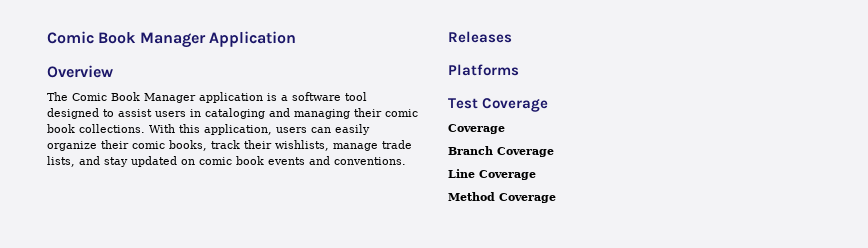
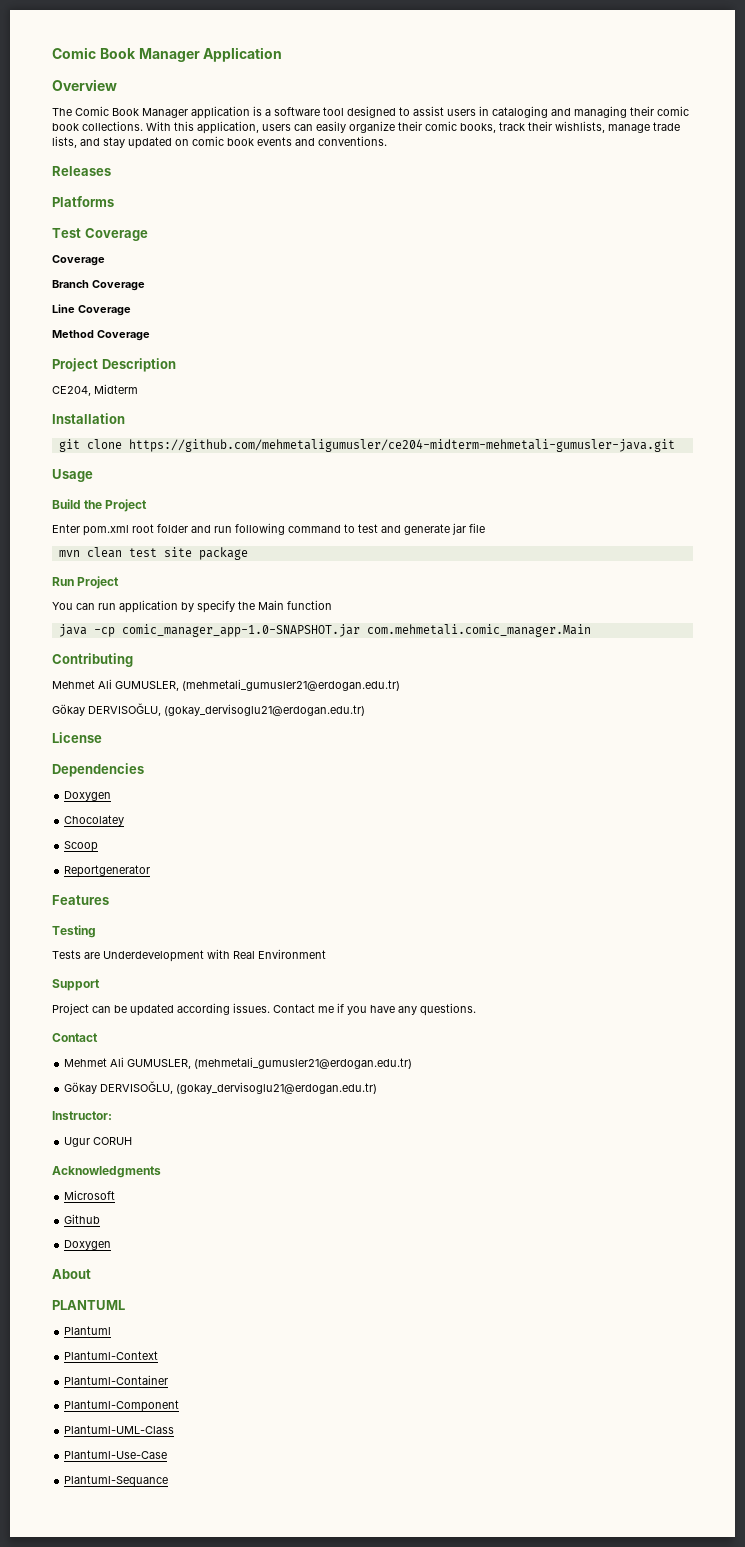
(556, 198) none -> [52,358,176,372] [52,384,138,396] [52,413,125,424] [58,439,675,452] [52,469,93,482] [52,499,148,512] [52,523,485,536] [58,547,248,560] [52,576,120,589] [52,600,332,613] [58,624,591,637] [52,653,133,667] [52,679,400,691] [52,703,365,716] [52,732,102,743] [52,763,144,777] [64,791,112,801] [64,815,125,826] [64,841,99,852] [64,865,151,877] [52,895,109,905] [52,925,96,938] [52,949,326,962] [52,979,100,991] [52,1003,476,1016] [52,1033,98,1042] [64,1057,413,1069] [64,1081,378,1094] [52,1111,112,1120] [64,1137,133,1147] [52,1166,161,1178] [64,1190,116,1200] [64,1214,101,1224] [64,1240,112,1250] [52,1269,91,1279] [52,1300,125,1310] [64,1326,112,1335] [64,1351,159,1360] [64,1375,169,1385] [64,1400,180,1412] [64,1425,175,1434] [64,1450,168,1459] [64,1475,169,1487] // Project Description // CE204, Midterm // Installation // git clone https://github.com/mehmetaligumusler/ce204-midterm-mehmetali-gumusler-java.git // Usage // Build the Project // Enter pom.xml root folder and run following command to test and generate jar file // mvn clean test site package // Run Project // You can run application by specify the Main function // java -cp comic_manager_app-1.0-SNAPSHOT.jar com.mehmetali.comic_manager.Main // Contributing // Mehmet Ali GUMUSLER, (mehmetali_gumusler21@erdogan.edu.tr) // Gökay DERVISOĞLU, (gokay_dervisoglu21@erdogan.edu.tr) // License // Dependencies // Doxygen // Chocolatey // Scoop // Reportgenerator // Features // Testing // Tests are Underdevelopment with Real Environment // Support // Project can be updated according issues. Contact me if you have any questions. // Contact // Mehmet Ali GUMUSLER, (mehmetali_gumusler21@erdogan.edu.tr) // Gökay DERVISOĞLU, (gokay_dervisoglu21@erdogan.edu.tr) // Instructor: // Ugur CORUH // Acknowledgments // Microsoft // Github // Doxygen // About // PLANTUML // Plantuml // Plantuml-Context // Plantuml-Container // Plantuml-Component // Plantuml-UML-Class // Plantuml-Use-Case // Plantuml-Sequance

